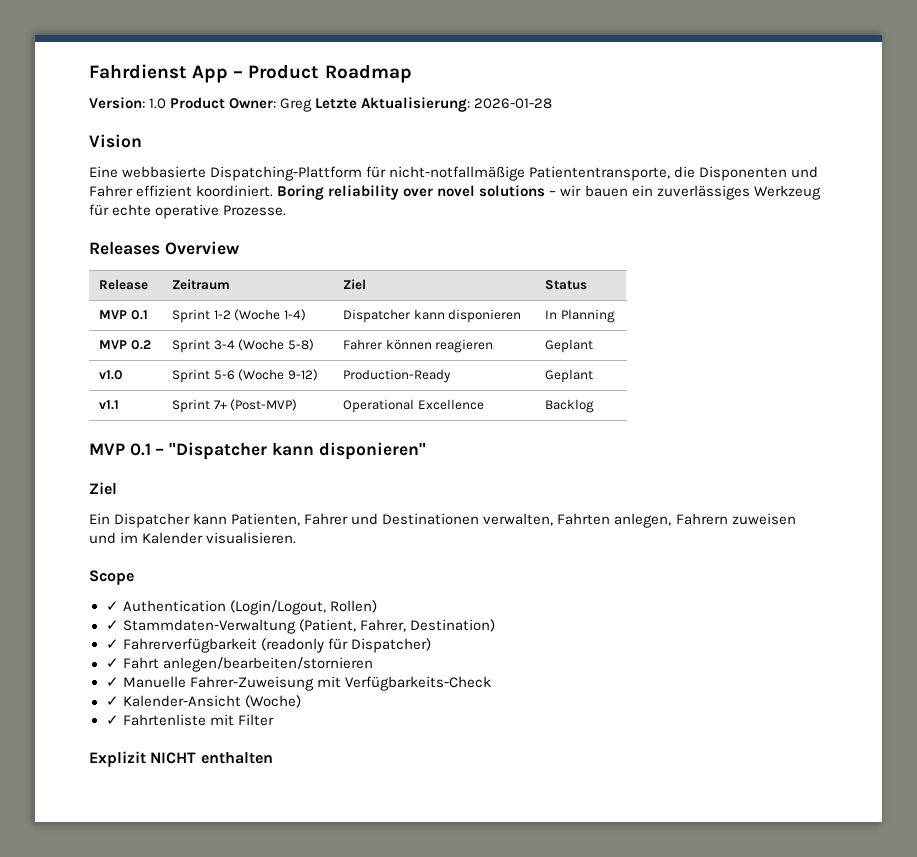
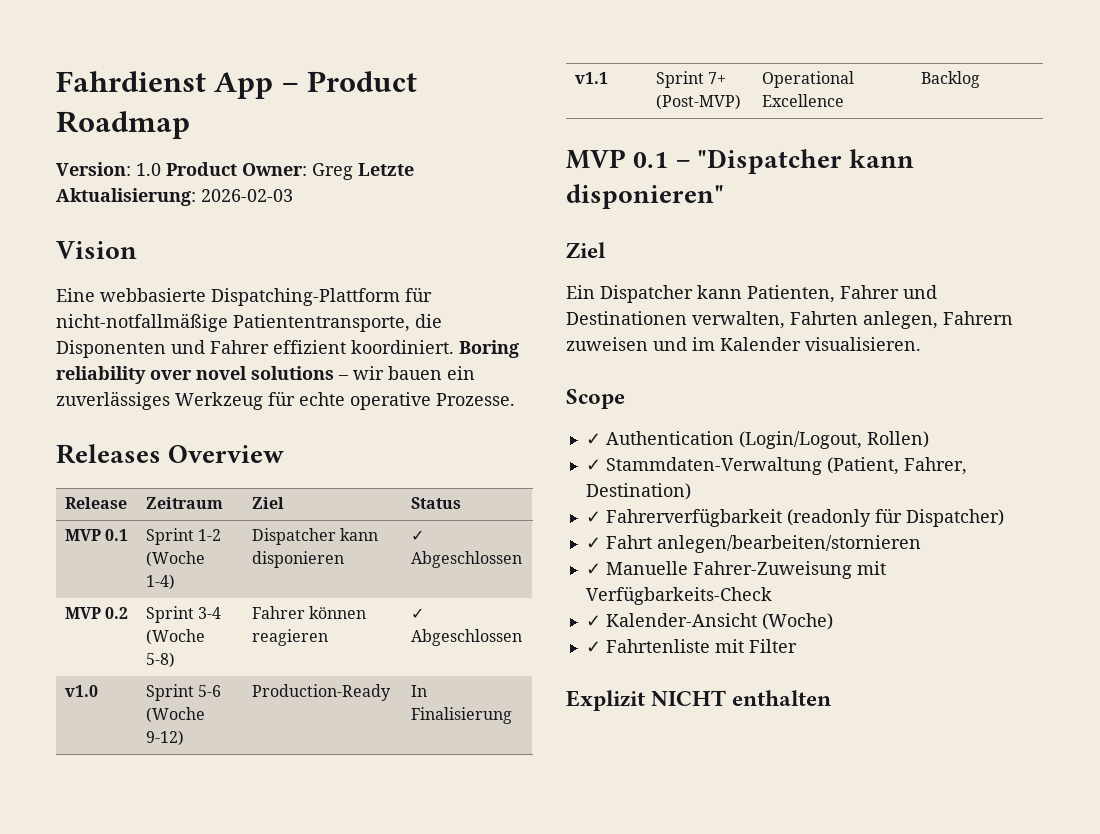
[474,98,553,109] 2026-01-28 -> [201,189,293,202] 2026-02-03
[545,309,615,323] In Planning -> [411,530,425,541] [411,551,523,568] ✓ Abgeschlossen
[545,339,594,353] Geplant -> [411,608,425,619] [411,629,523,646] ✓ Abgeschlossen
[545,369,594,383] Geplant -> [411,685,428,697] [411,707,513,724] In Finalisierung

